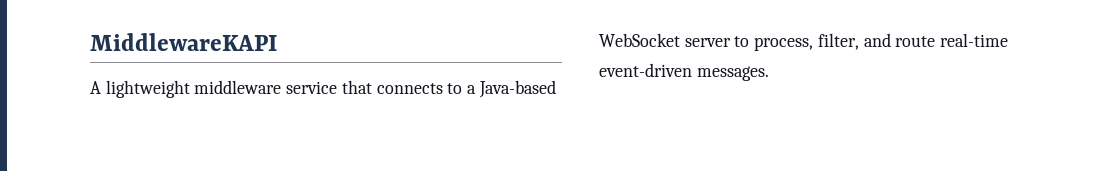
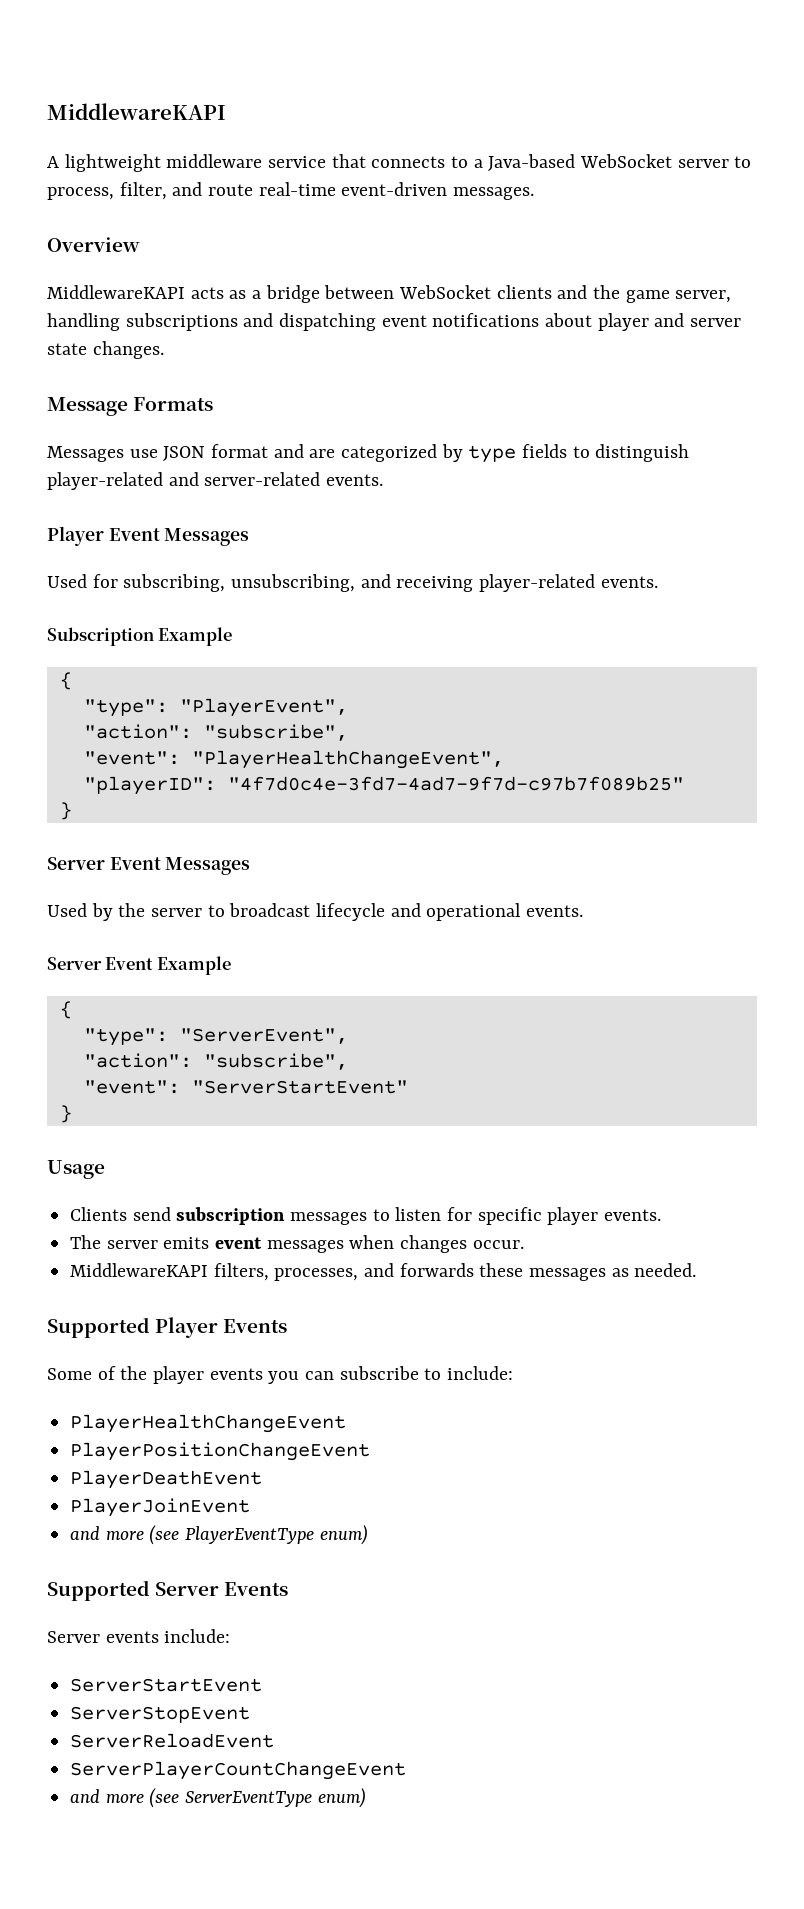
(769, 73) none -> [47,237,140,252] [47,285,732,303] [47,313,742,331] [47,341,164,359] [47,397,214,416] [47,444,690,463] [47,472,384,490] [47,526,250,546] [47,574,658,592] [47,627,233,646] [59,672,72,690] [83,698,348,717] [83,724,348,741] [83,750,504,769] [83,776,684,795] [59,802,72,820] [47,857,251,875] [47,903,584,921] [47,956,231,975] [59,1001,72,1019] [83,1028,348,1046] [83,1053,348,1070] [83,1080,408,1094] [59,1105,72,1123] [47,1160,105,1179] [70,1207,662,1225] [70,1235,524,1253] [70,1263,697,1281] [47,1317,288,1338] [47,1366,514,1384] [70,1414,347,1433] [70,1442,371,1461] [70,1470,263,1489] [70,1498,251,1517] [70,1525,368,1545] [47,1580,289,1601] [47,1629,231,1643] [70,1678,263,1692] [70,1706,251,1723] [70,1733,275,1748] [70,1761,407,1780] [70,1788,366,1808] // Overview // MiddlewareKAPI acts as a bridge between WebSocket clients and the game server, handling subscriptions and dispatching event notifications about player and server state changes. // Message Formats // Messages use JSON format and are categorized by type fields to distinguish player-related and server-related events. // Player Event Messages // Used for subscribing, unsubscribing, and receiving player-related events. // Subscription Example // { // "type": "PlayerEvent", // "action": "subscribe", // "event": "PlayerHealthChangeEvent", // "playerID": "4f7d0c4e-3fd7-4ad7-9f7d-c97b7f089b25" // } // Server Event Messages // Used by the server to broadcast lifecycle and operational events. // Server Event Example // { // "type": "ServerEvent", // "action": "subscribe", // "event": "ServerStartEvent" // } // Usage // Clients send subscription messages to listen for specific player events. // The server emits event messages when changes occur. // MiddlewareKAPI filters, processes, and forwards these messages as needed. // Supported Player Events // Some of the player events you can subscribe to include: // PlayerHealthChangeEvent // PlayerPositionChangeEvent // PlayerDeathEvent // PlayerJoinEvent // and more (see PlayerEventType enum) // Supported Server Events // Server events include: // ServerStartEvent // ServerStopEvent // ServerReloadEvent // ServerPlayerCountChangeEvent // and more (see ServerEventType enum)

